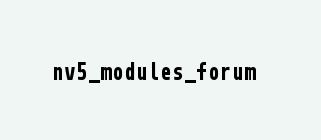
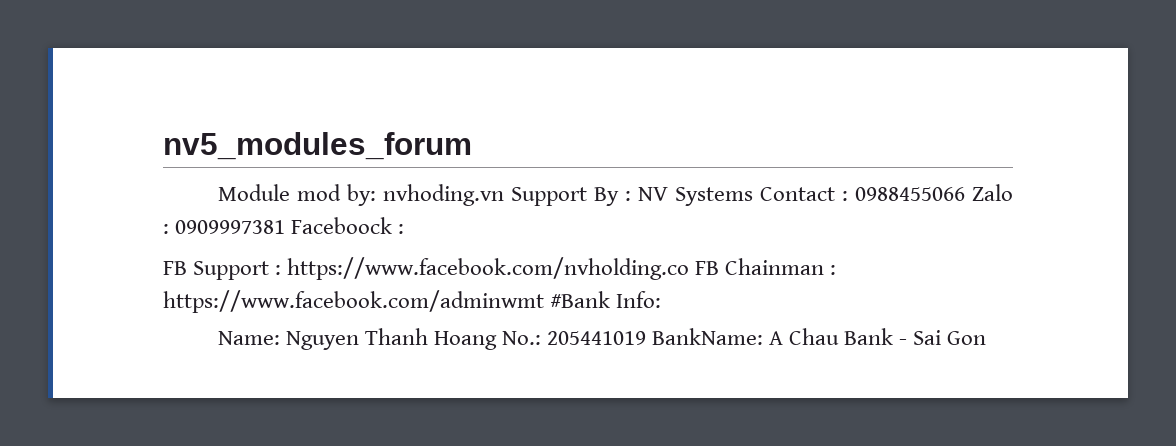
(256, 72) none -> [217,184,1014,206] [163,217,405,234] [163,257,837,280] [163,290,662,313] [217,328,987,350] // Module mod by: nvhoding.vn Support By : NV Systems Contact : 0988455066 Zalo : 0909997381 Faceboock : // FB Support : https://www.facebook.com/nvholding.co FB Chainman : https://www.facebook.com/adminwmt #Bank Info: // Name: Nguyen Thanh Hoang No.: 205441019 BankName: A Chau Bank - Sai Gon

